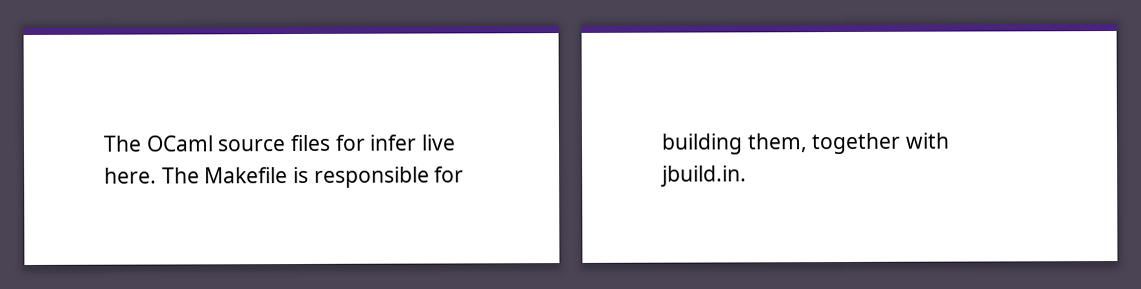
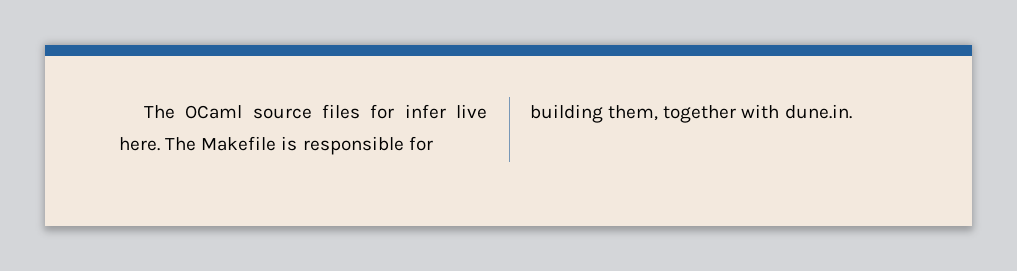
[660,165,747,187] jbuild.in. -> [784,104,852,119] dune.in.

